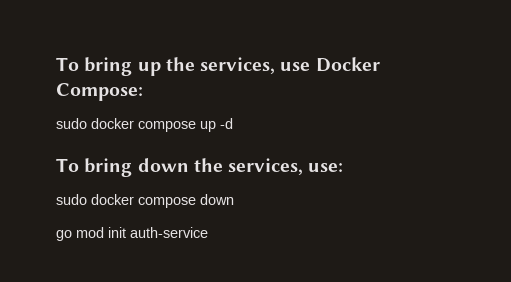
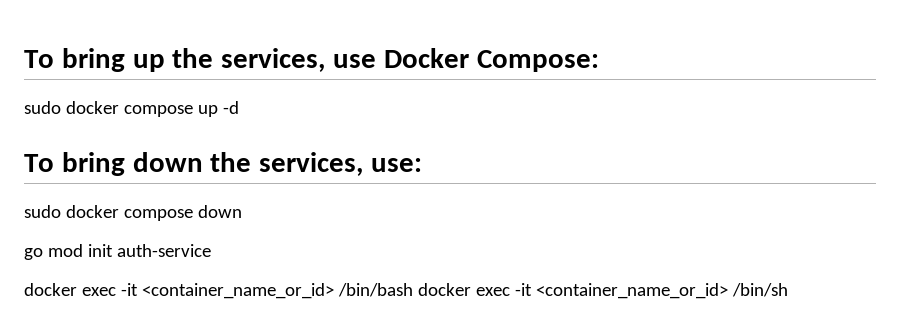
(208, 232) none -> [24,283,788,299] // docker exec -it <container_name_or_id> /bin/bash docker exec -it <container_name_or_id> /bin/sh

